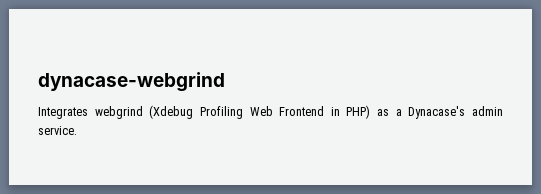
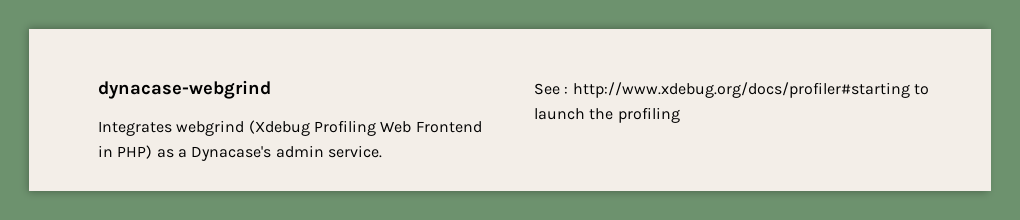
(77, 130) none -> [534,82,929,98] [534,107,680,123] // See : http://www.xdebug.org/docs/profiler#starting to launch the profiling

